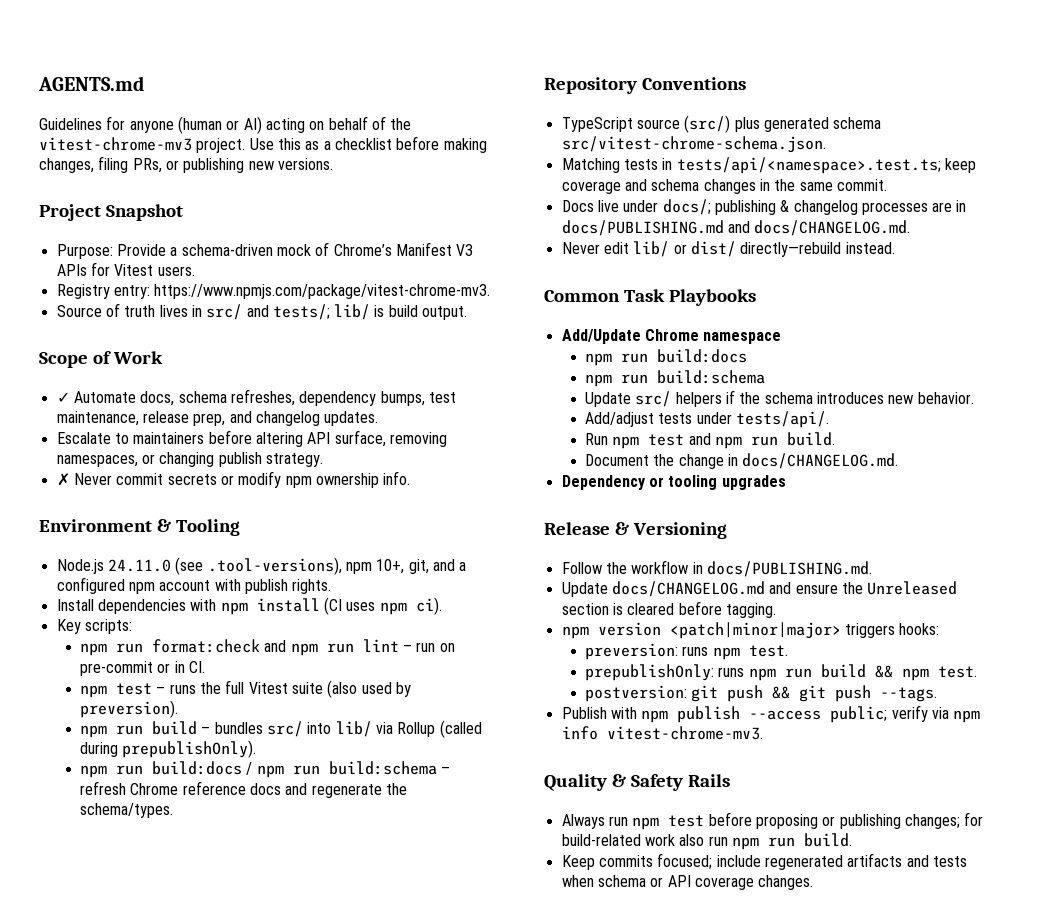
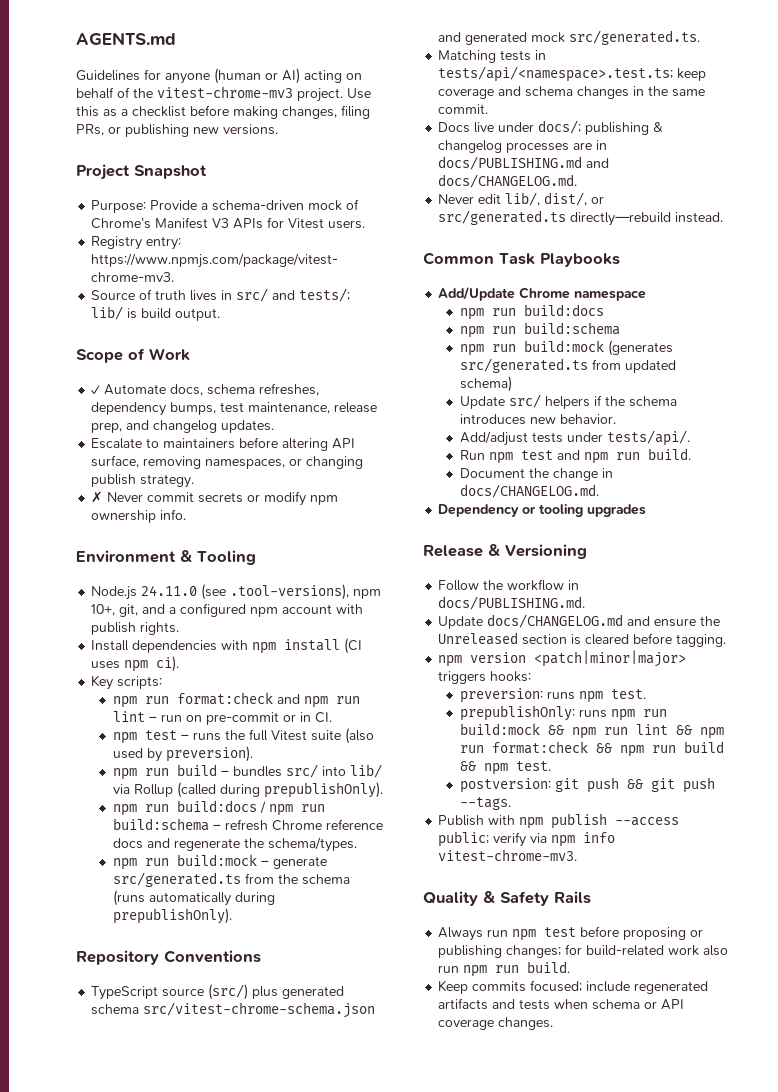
(174, 810) none -> [112,854,327,870] [112,872,350,887] [112,890,275,906] [112,908,232,924] // npm run build:mock – generate src/generated.ts from the schema (runs automatically during prepublishOnly).
[561,136,826,153] src/vitest-chrome-schema.json. -> [143,1002,376,1018] [438,30,701,45] src/vitest-chrome-schema.json and generated mock src/generated.ts.
[633,241,736,257] lib/ or dist/ -> [505,192,605,206] [438,210,567,225] lib/, dist/, or src/generated.ts
(766, 377) none -> [459,340,673,356] [459,358,676,373] [459,376,512,392] // npm run build:mock (generates src/generated.ts from updated schema)
(812, 673) none -> [459,723,724,739] [459,741,676,757] build:mock && npm run lint && npm run format:check && npm run

